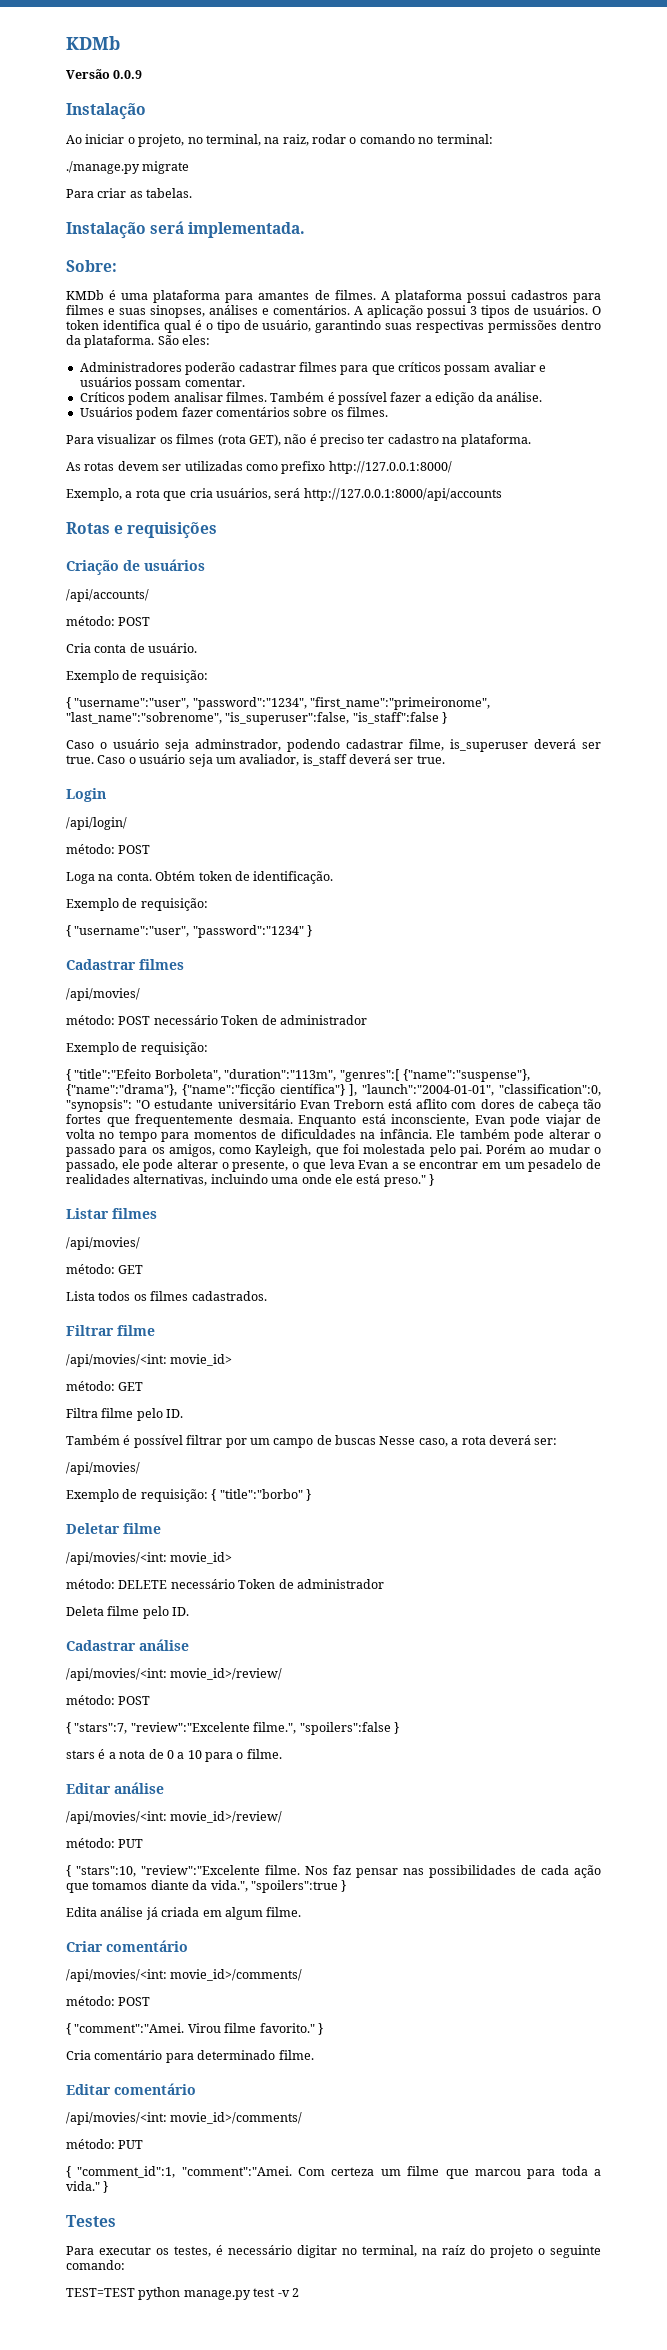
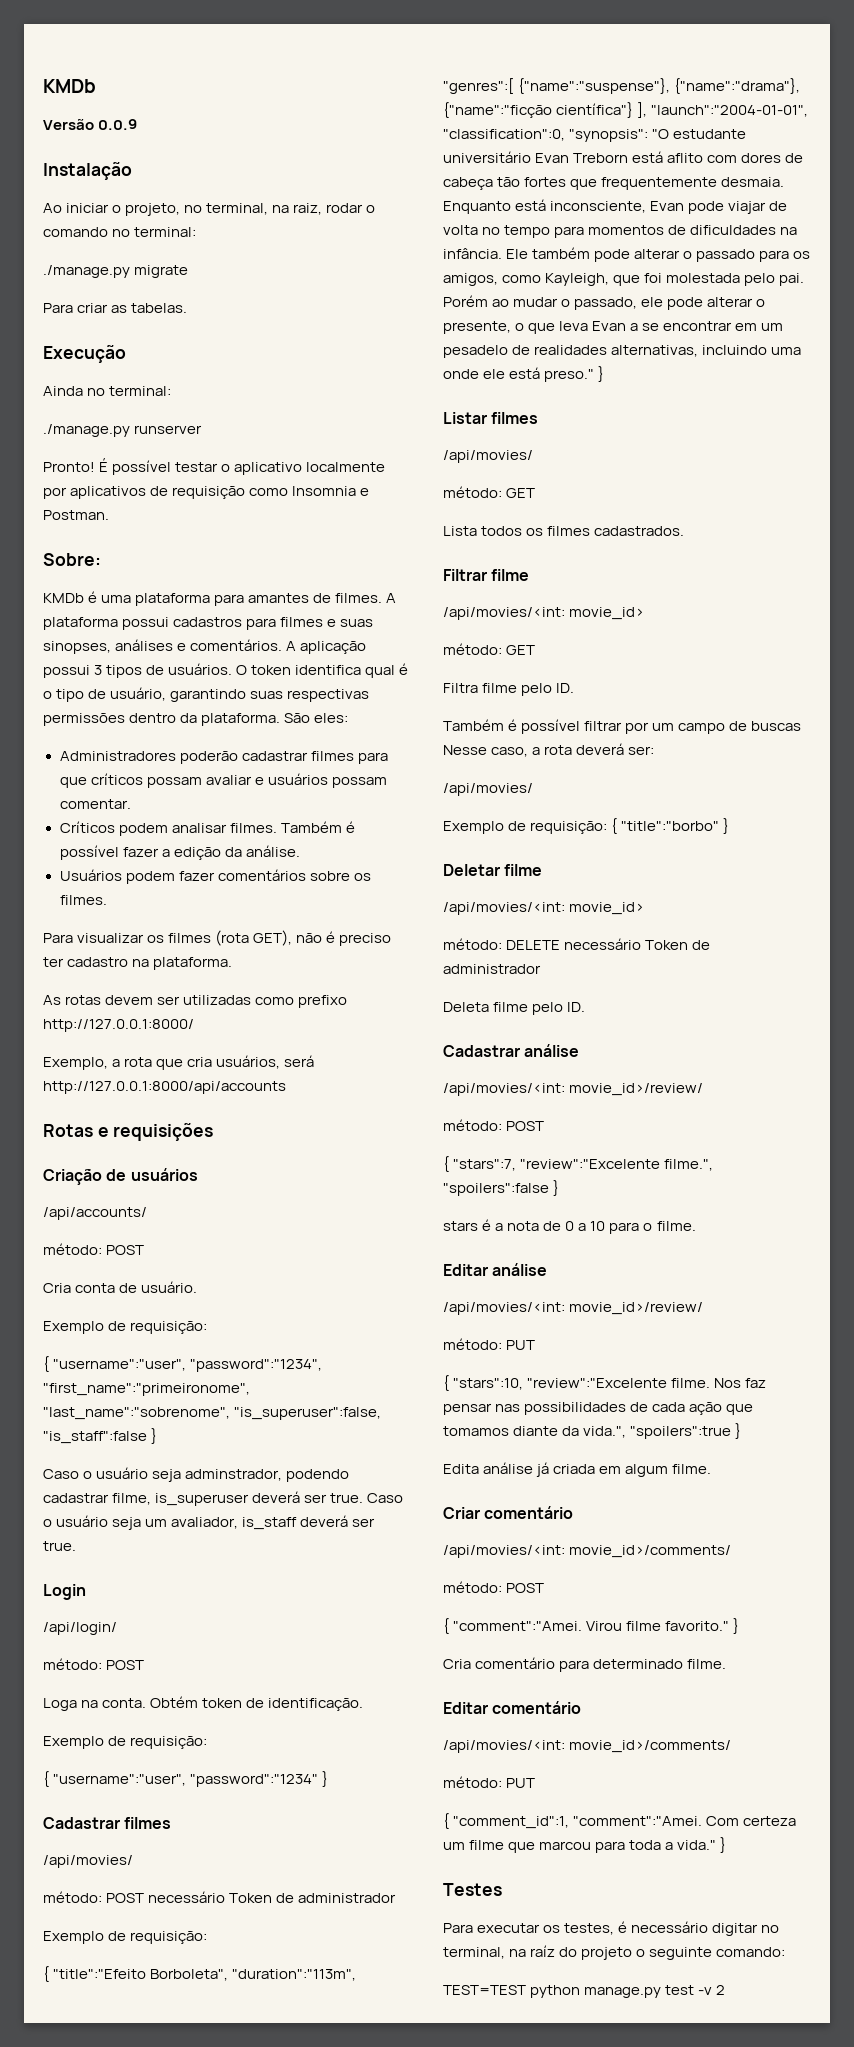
[66,36,120,50] KDMb -> [43,79,96,93] KMDb
[66,221,306,239] Instalação será implementada. -> [43,345,126,363] [43,386,172,396] [43,424,203,437] [43,458,386,475] [43,486,370,499] [43,510,109,520] Execução // Ainda no terminal: // ./manage.py runserver // Pronto! É possível testar o aplicativo localmente por aplicativos de requisição como Insomnia e Postman.

